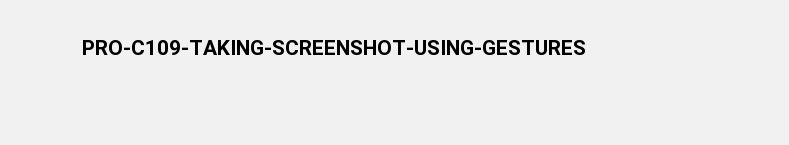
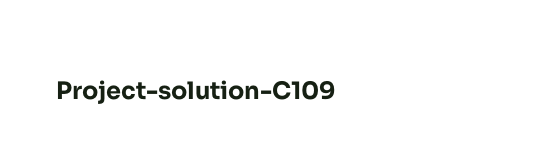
[82,40,586,55] PRO-C109-TAKING-SCREENSHOT-USING-GESTURES -> [56,80,335,104] Project-solution-C109

